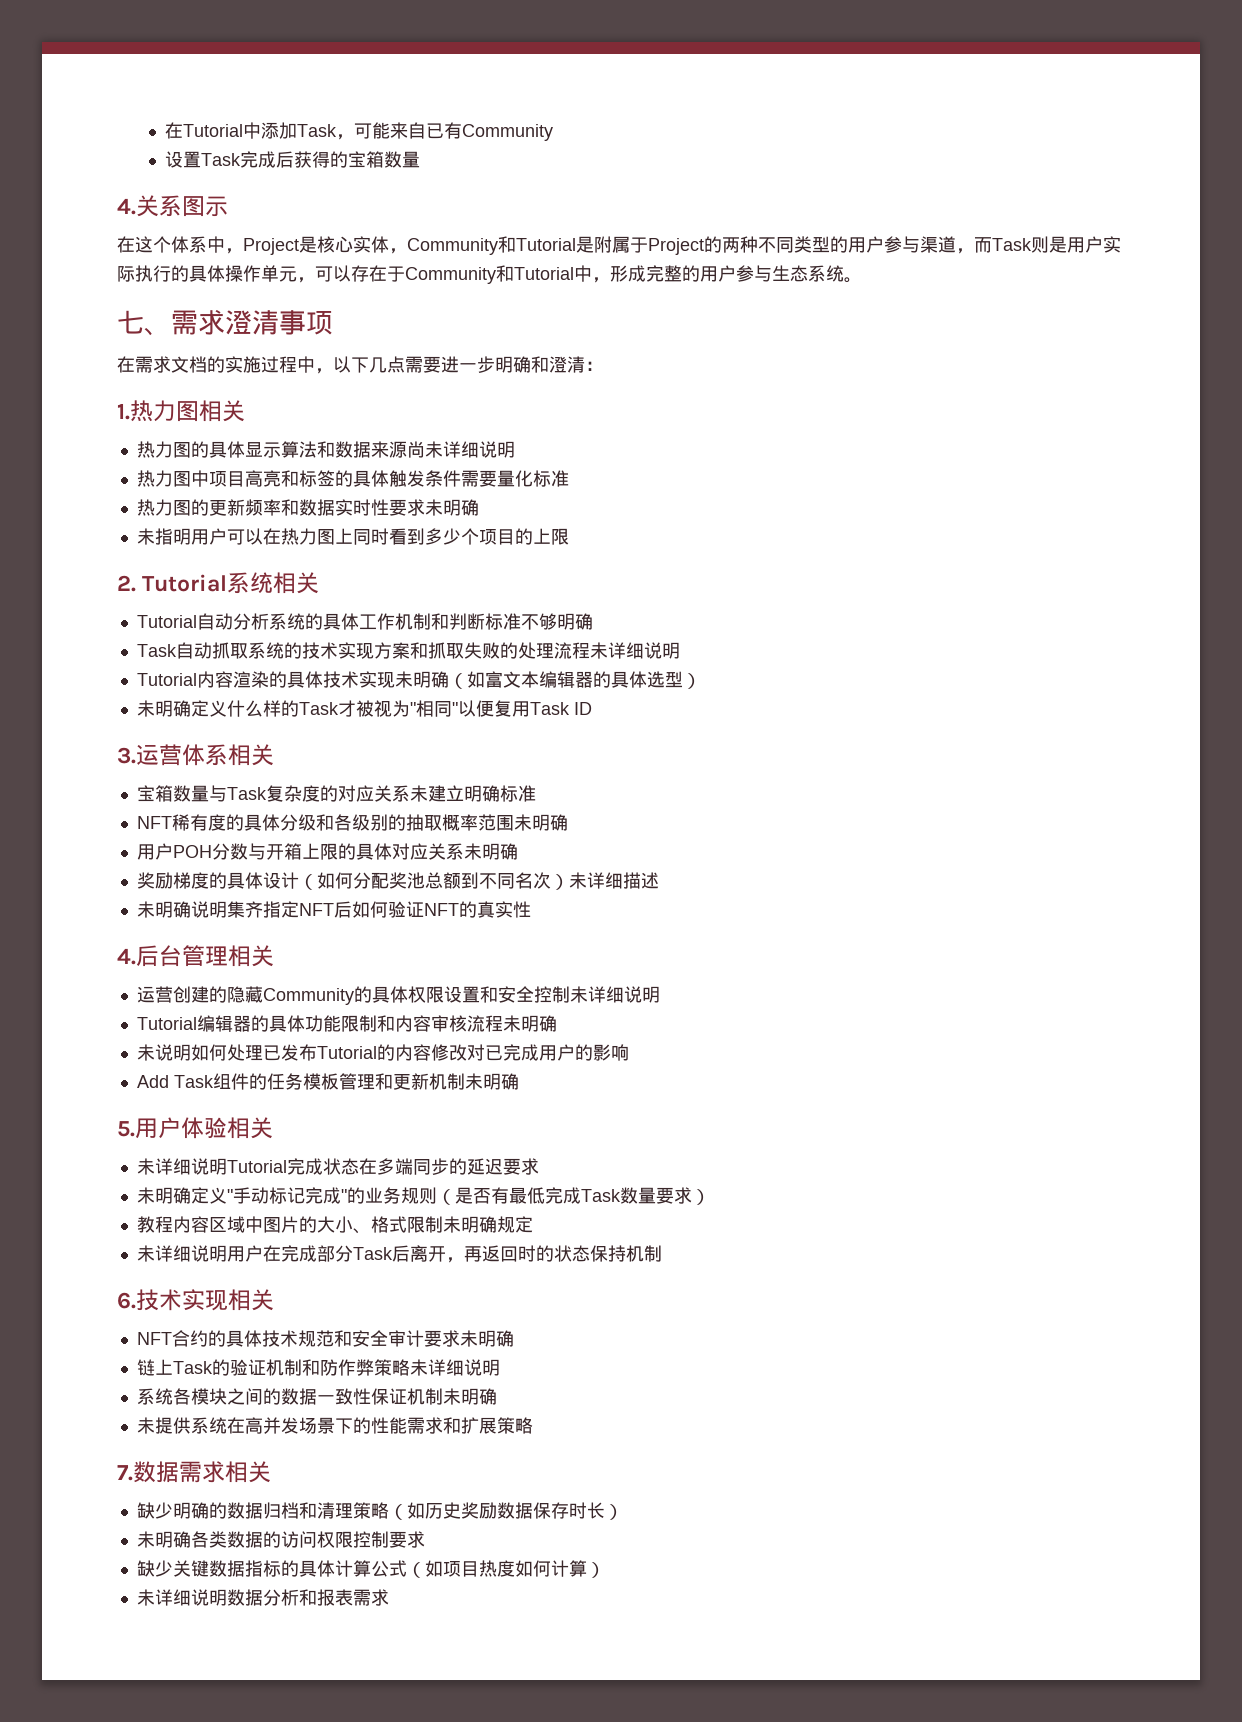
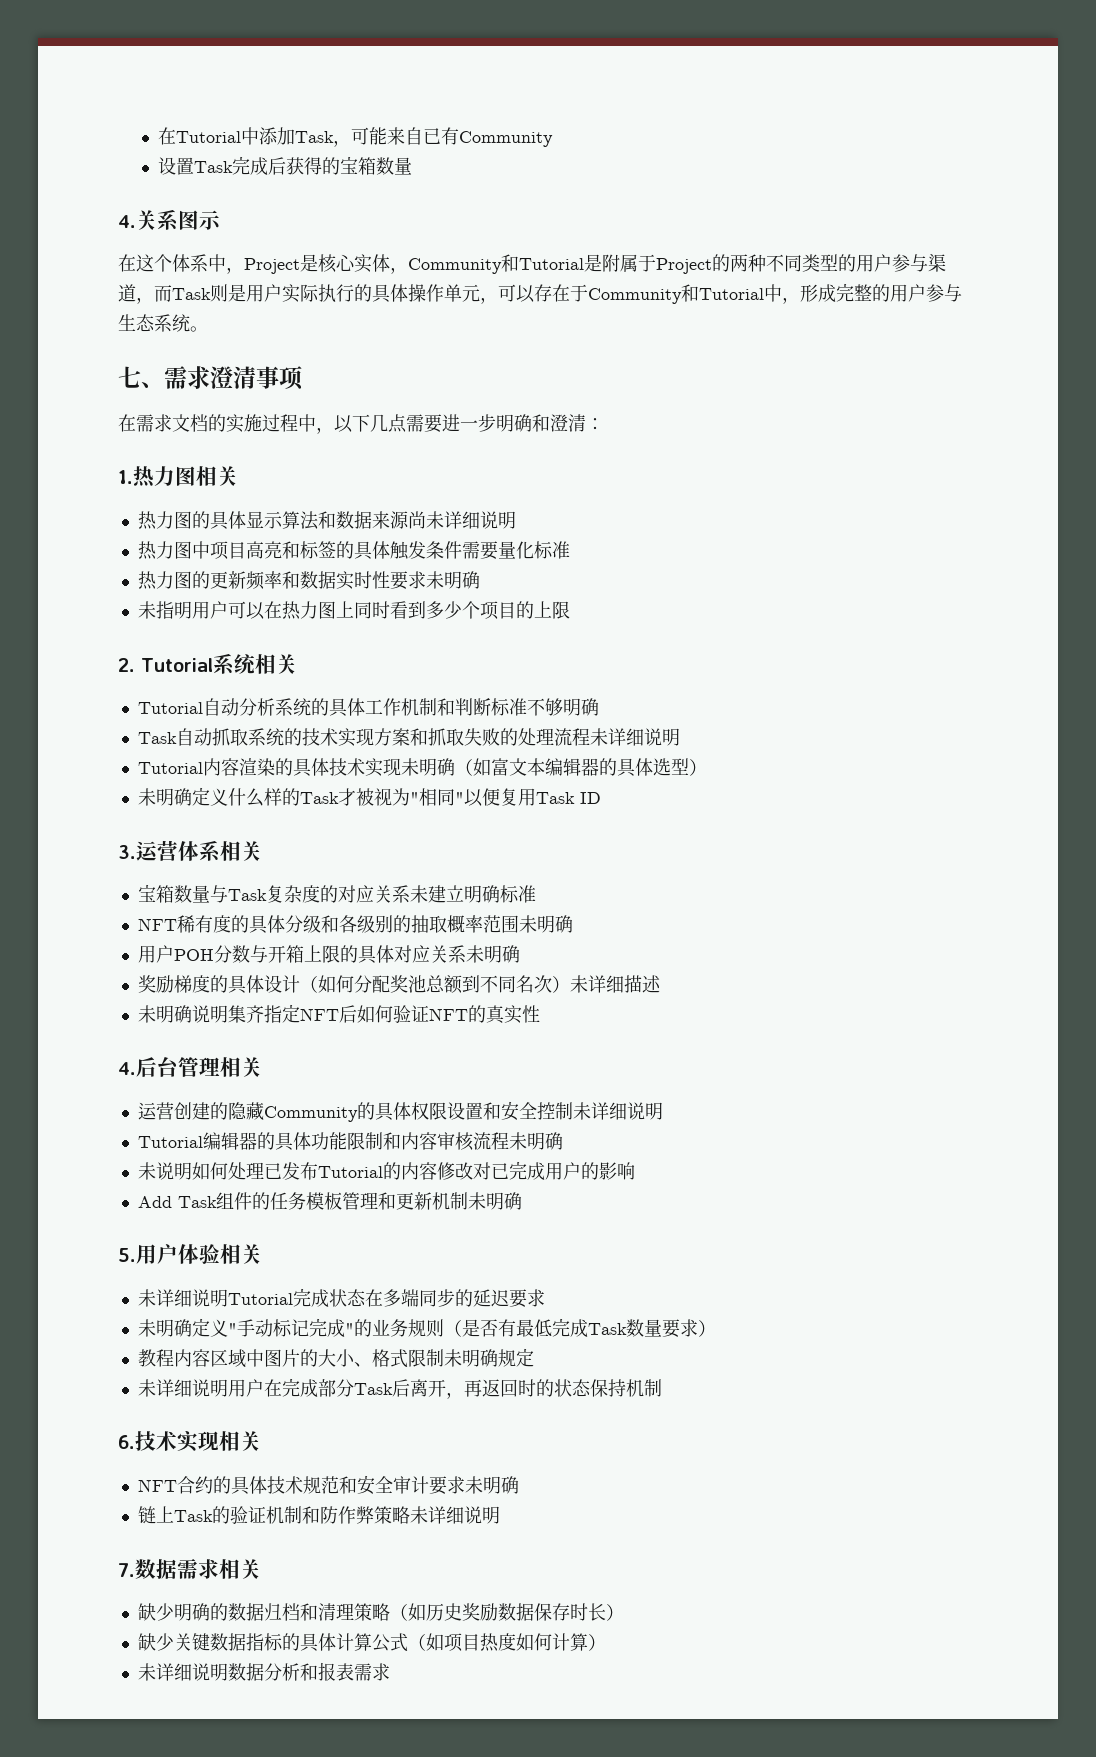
[136,1388,497,1405] [136,1417,533,1434] // 系统各模块之间的数据一致性保证机制未明确 // 未提供系统在高并发场景下的性能需求和扩展策略 -> (500, 1515) none
[136,1531,425,1548] // 未明确各类数据的访问权限控制要求 -> (624, 1612) none

